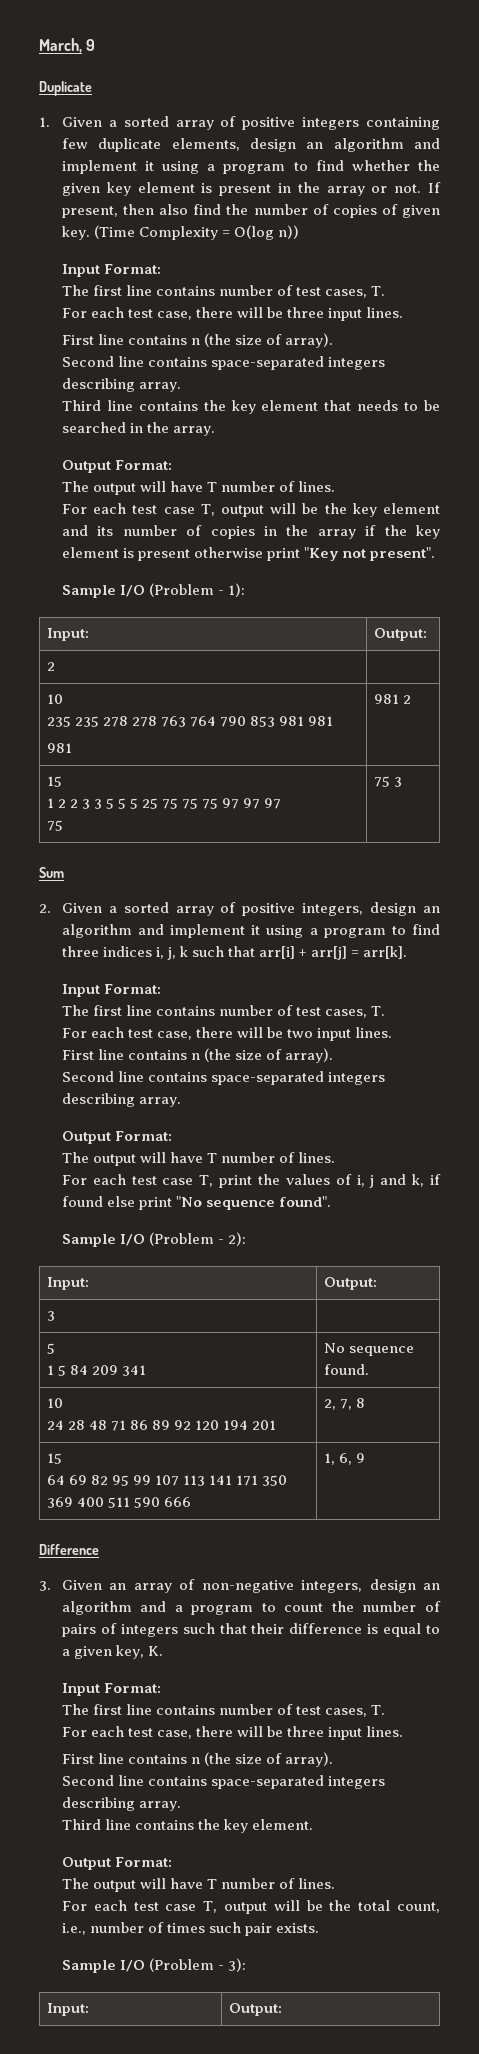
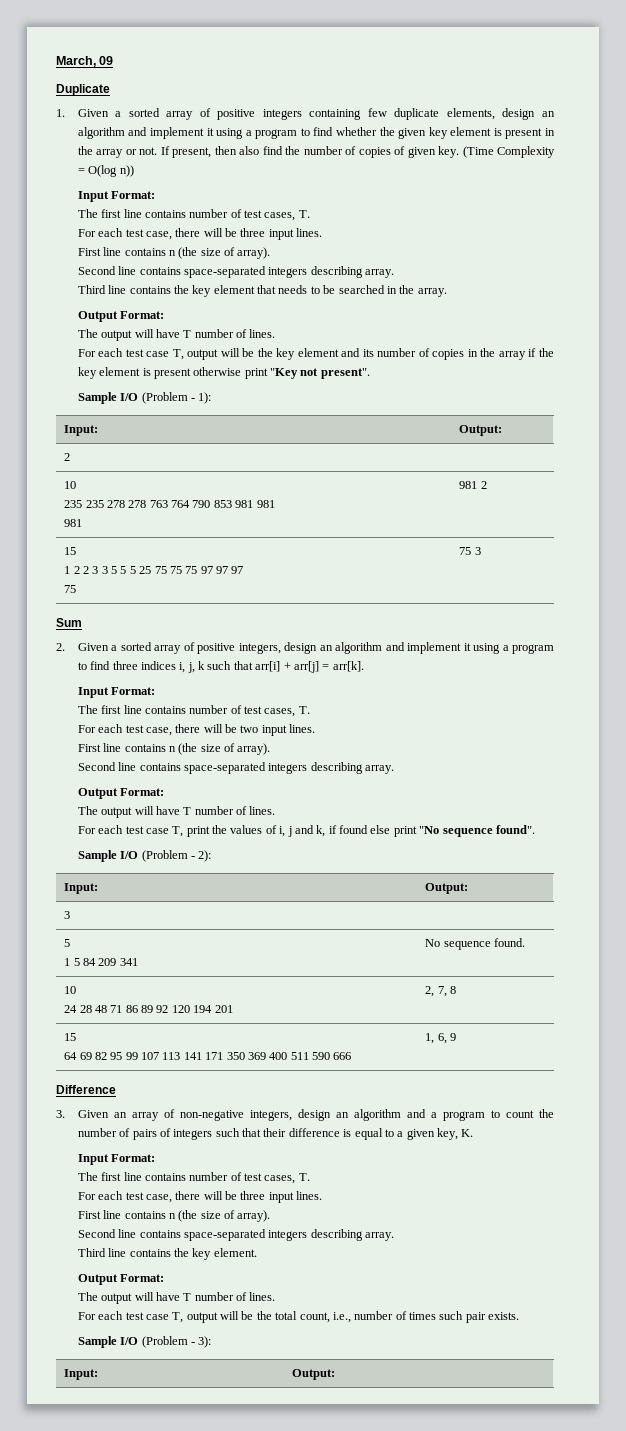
[86,39,96,51] 9 -> [99,56,114,65] 09

